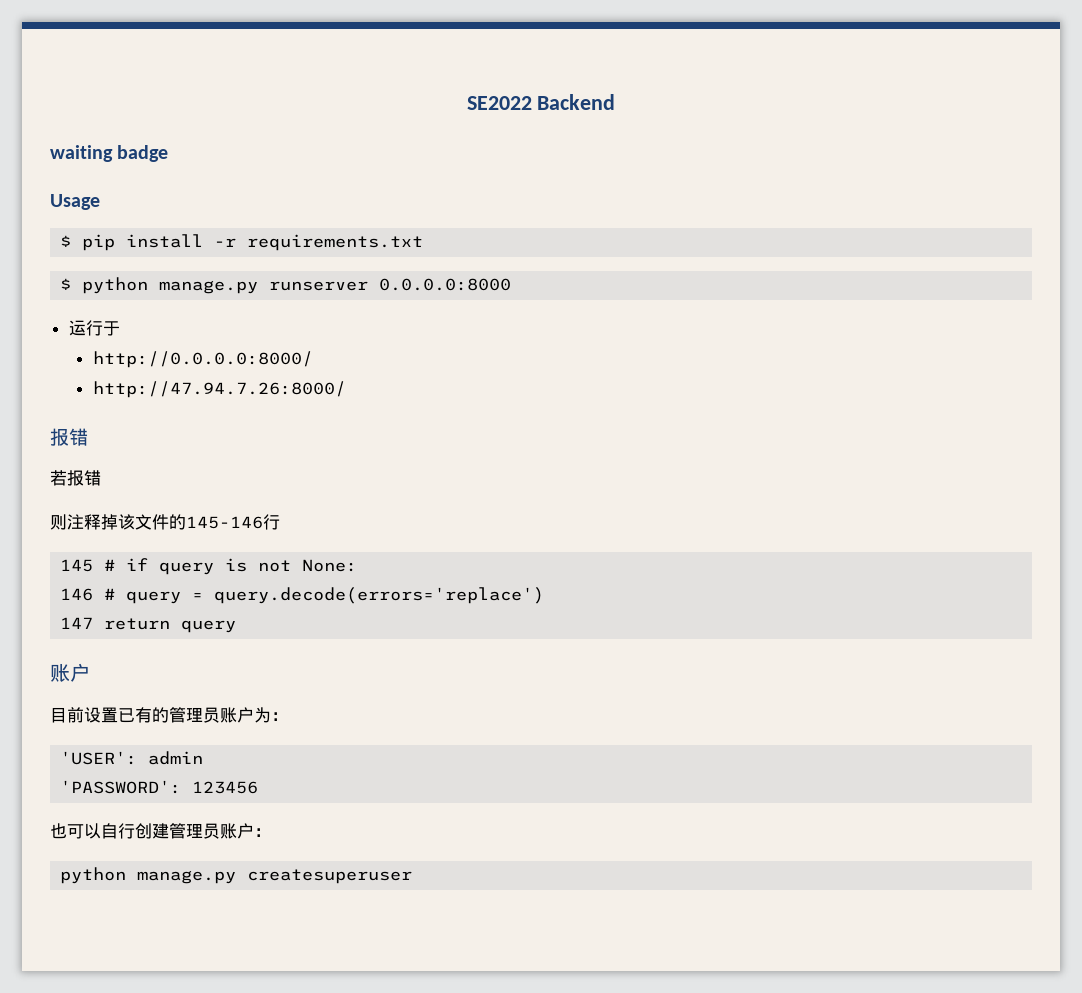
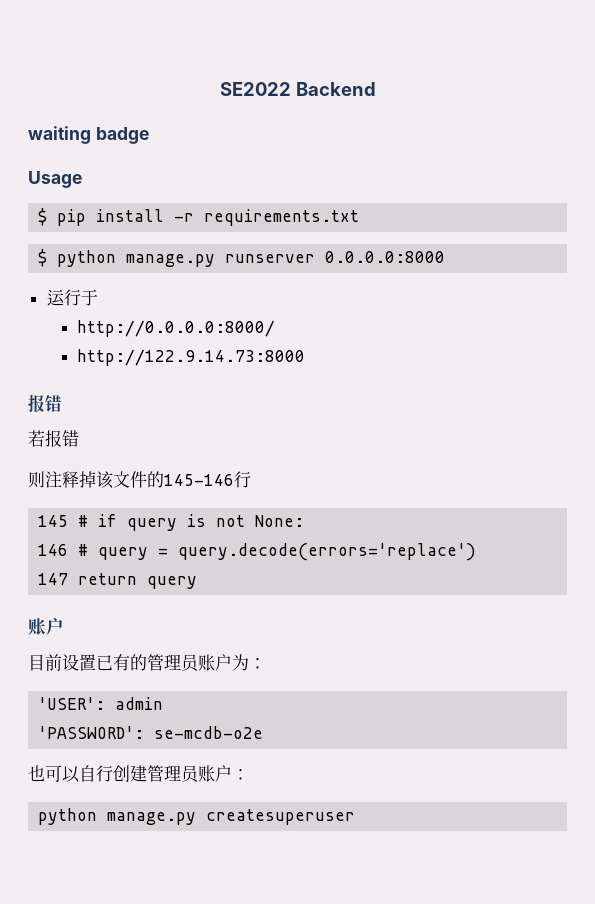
[92,381,346,398] http://47.94.7.26:8000/ -> [77,349,306,366] http://122.9.14.73:8000
[192,781,259,794] 123456 -> [154,726,264,739] se-mcdb-o2e

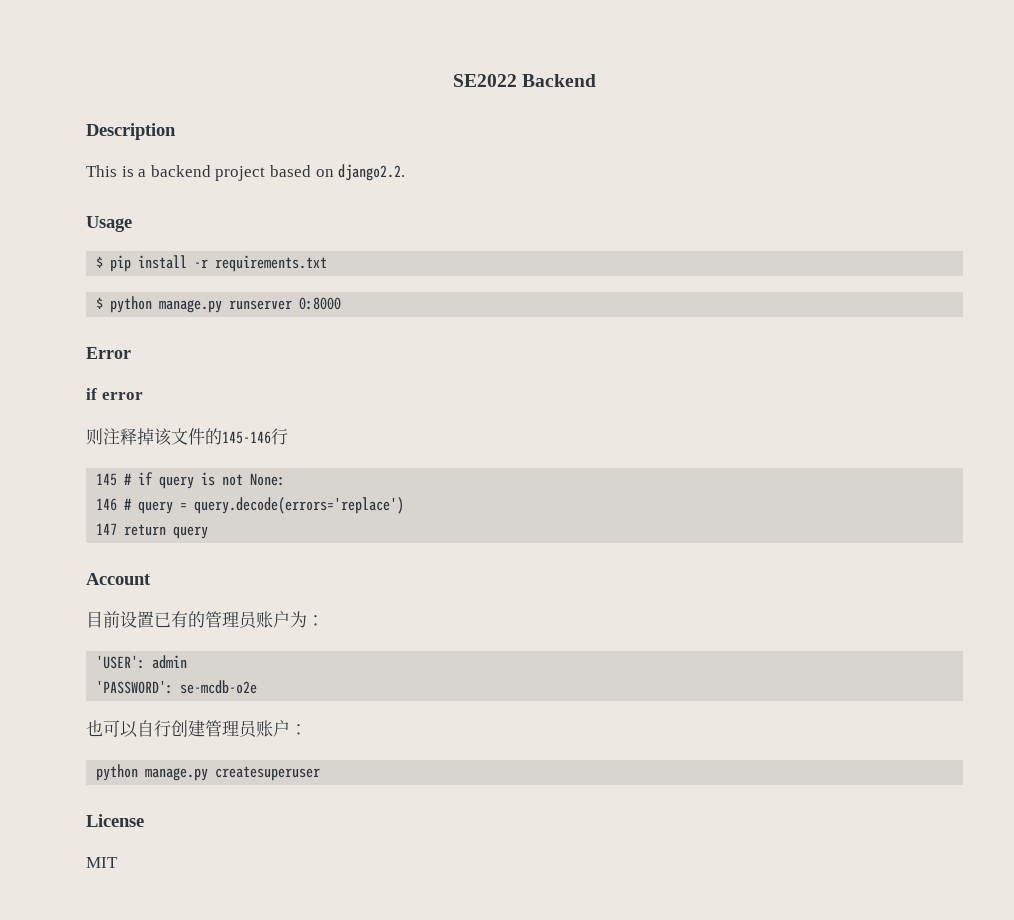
[28,126,149,144] waiting badge -> [86,123,176,140] [86,164,406,181] Description // This is a backend project based on django2.2.
[325,251,446,263] [46,289,98,306] [77,320,276,337] [77,349,306,366] [28,394,62,413] [28,430,79,447] 0.0.0.0:8000 // 运行于 // http://0.0.0.0:8000/ // http://122.9.14.73:8000 // 报错 // 若报错 -> [299,297,342,310] [86,347,131,359] [86,388,143,400] 0:8000 // Error // if error
[28,617,64,635] 账户 -> [86,573,151,585] Account
(356, 817) none -> [86,814,144,827] [86,857,118,868] // License // MIT

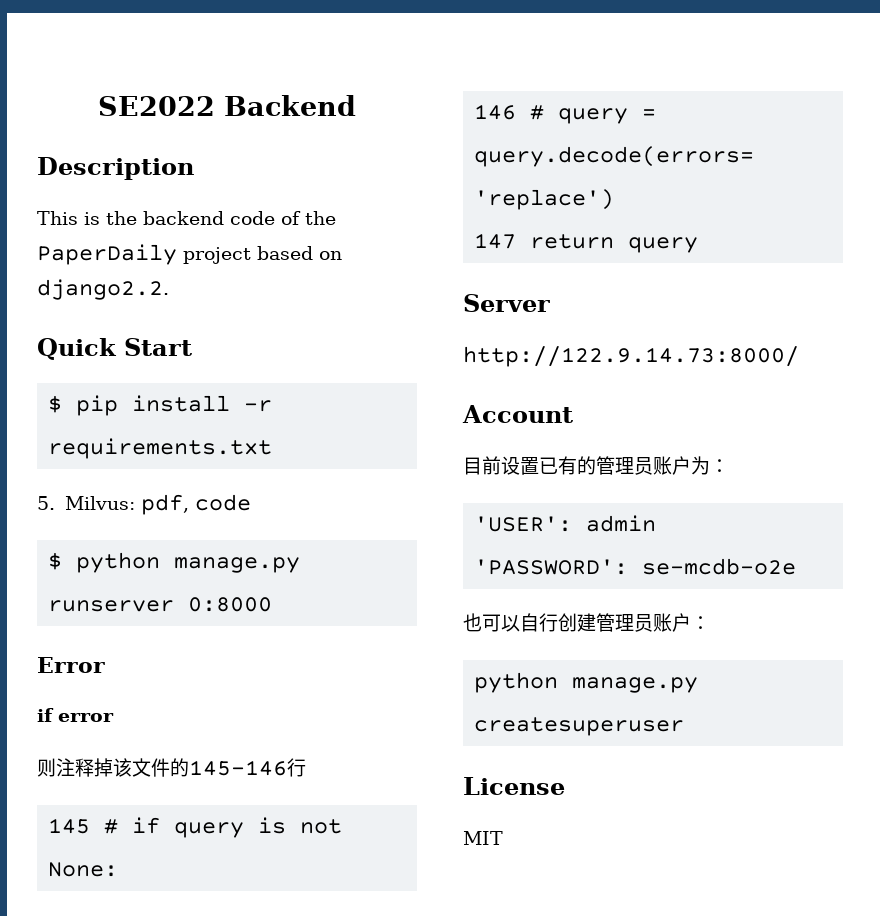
[138,165,211,177] a backend -> [106,211,336,225] [37,244,177,265] the backend code of the PaperDaily
[86,216,132,232] Usage -> [37,338,192,360] Quick Start
(328, 263) none -> [37,494,251,515] // 5. Milvus: pdf, code
(209, 532) none -> [463,294,550,312] [463,346,799,367] // Server // http://122.9.14.73:8000/

